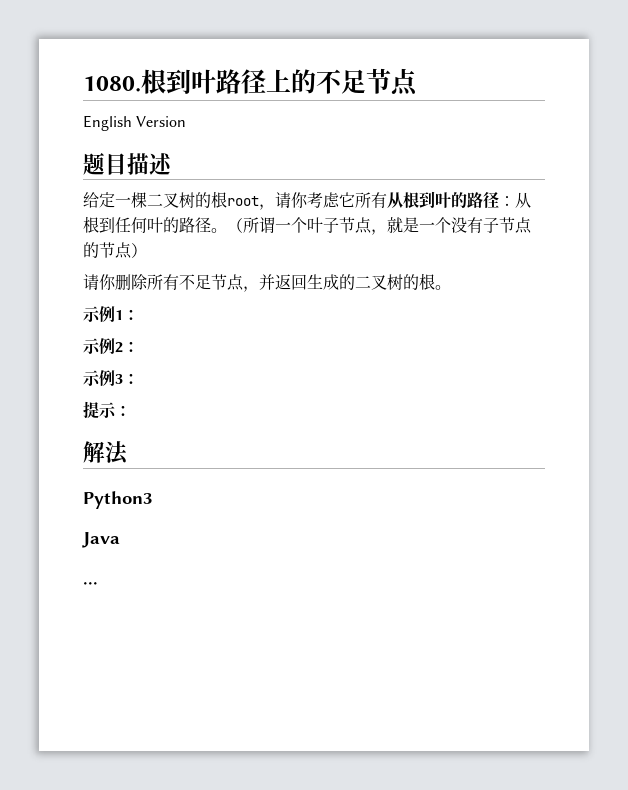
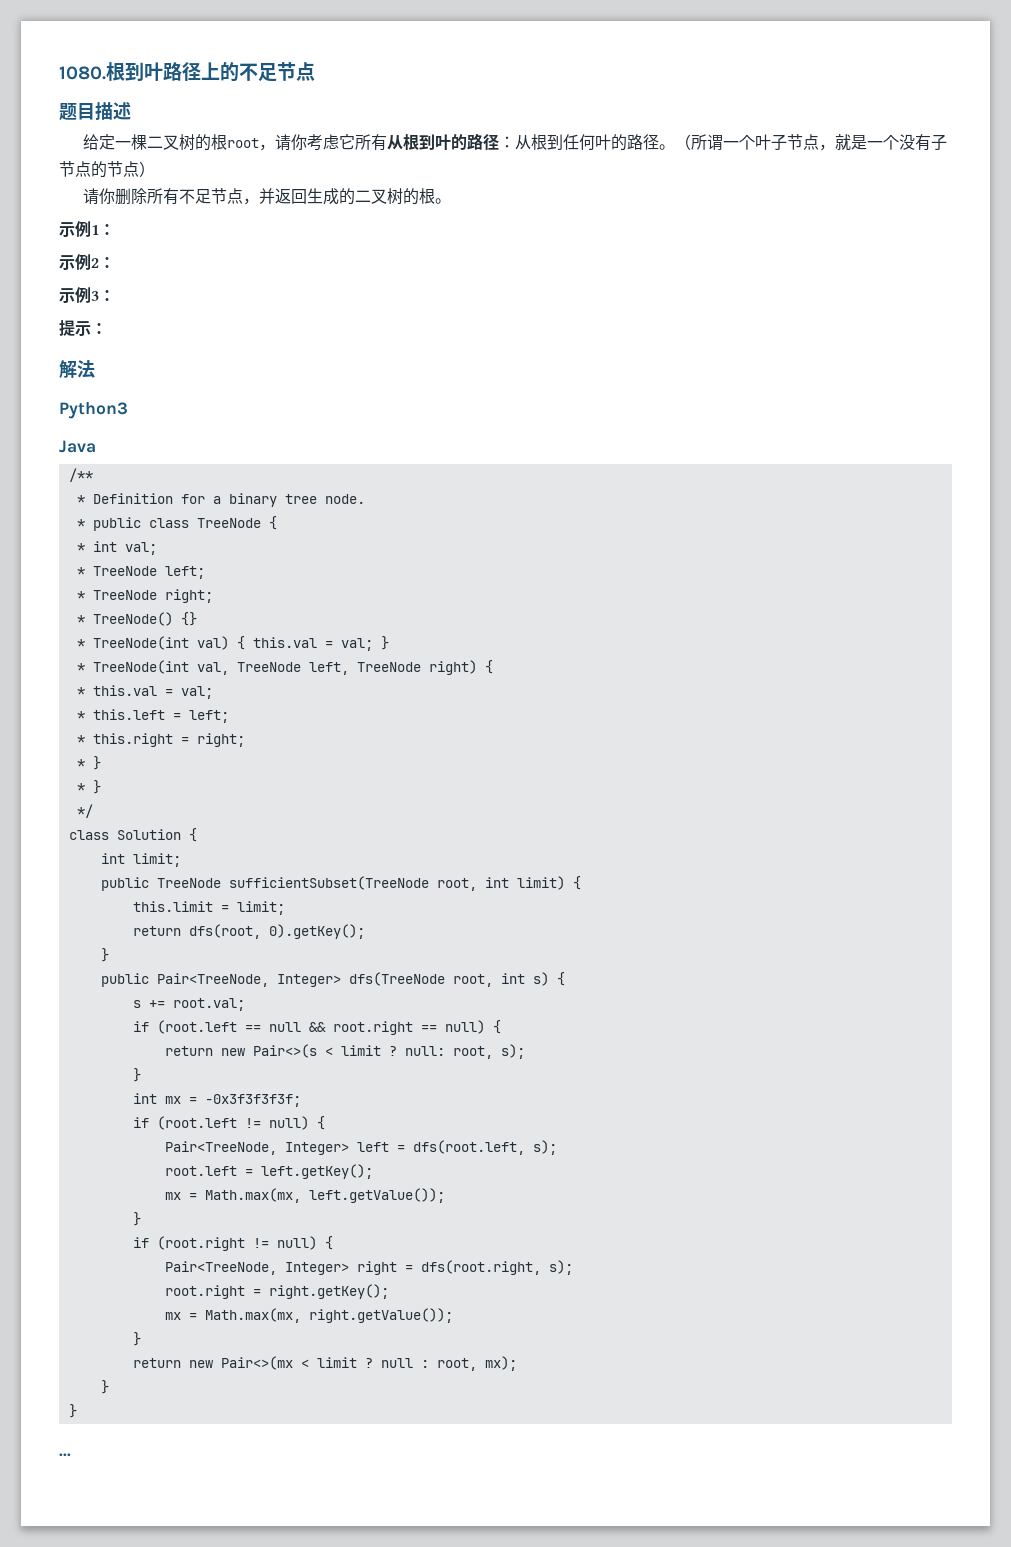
[83,115,187,131] // English Version -> (315, 71) none
(120, 540) none -> [68,468,93,482] [76,493,365,507] [76,516,277,531] [76,541,157,555] [76,566,205,579] [76,589,213,603] [76,612,197,626] [76,636,389,651] [76,660,493,675] [76,685,213,699] [76,709,229,723] [76,733,245,747] [76,756,101,770] [76,780,101,794] [76,804,93,818] [68,828,197,842] [100,853,181,867] [100,876,581,891] [132,901,285,915] [132,924,365,939] [100,948,109,962] [100,972,565,987] [132,998,245,1011] [132,1020,501,1035] [164,1044,525,1059] [132,1068,141,1082] [132,1093,301,1107] [132,1116,325,1130] [164,1140,557,1155] [164,1164,373,1179] [164,1188,445,1203] [132,1212,141,1226] [132,1236,333,1251] [164,1260,573,1275] [164,1284,389,1299] [164,1308,453,1323] [132,1332,141,1346] [132,1356,517,1371] [100,1380,109,1394] [68,1404,77,1418] // /** // * Definition for a binary tree node. // * public class TreeNode { // * int val; // * TreeNode left; // * TreeNode right; // * TreeNode() {} // * TreeNode(int val) { this.val = val; } // * TreeNode(int val, TreeNode left, TreeNode right) { // * this.val = val; // * this.left = left; // * this.right = right; // * } // * } // */ // class Solution { // int limit; // public TreeNode sufficientSubset(TreeNode root, int limit) { // this.limit = limit; // return dfs(root, 0).getKey(); // } // public Pair<TreeNode, Integer> dfs(TreeNode root, int s) { // s += root.val; // if (root.left == null && root.right == null) { // return new Pair<>(s < limit ? null: root, s); // } // int mx = -0x3f3f3f3f; // if (root.left != null) { // Pair<TreeNode, Integer> left = dfs(root.left, s); // root.left = left.getKey(); // mx = Math.max(mx, left.getValue()); // } // if (root.right != null) { // Pair<TreeNode, Integer> right = dfs(root.right, s); // root.right = right.getKey(); // mx = Math.max(mx, right.getValue()); // } // return new Pair<>(mx < limit ? null : root, mx); // } // }

